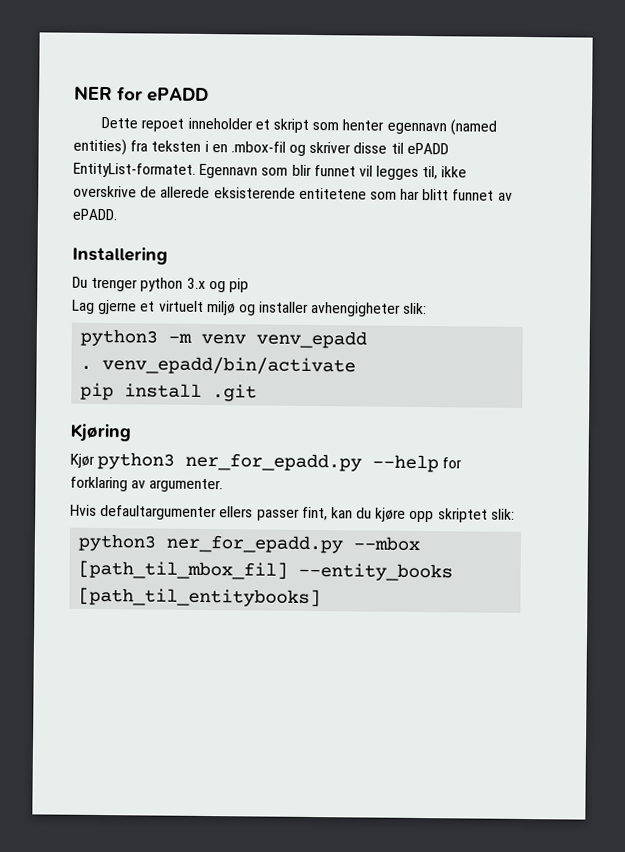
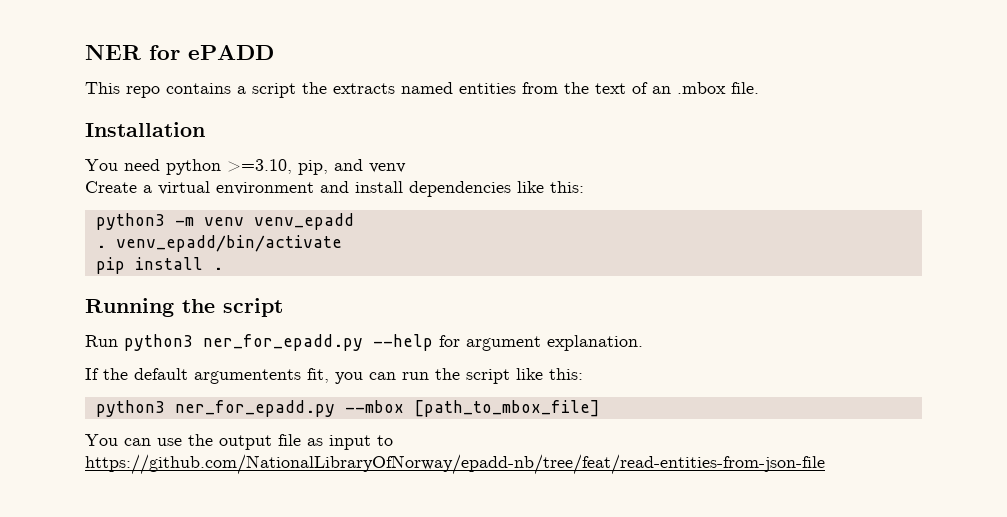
[101,117,497,136] [73,138,449,156] [73,162,468,180] [73,185,513,201] [72,208,118,221] [72,246,168,265] [72,276,249,293] [72,299,428,317] Dette repoet inneholder et skript som henter egennavn (named entities) fra teksten i en .mbox-fil og skriver disse til ePADD EntityList-formatet. Egennavn som blir funnet vil legges til, ikke overskrive de allerede eksisterende entitetene som har blitt funnet av ePADD. // Installering // Du trenger python 3.x og pip // Lag gjerne et virtuelt miljø og installer avhengigheter slik: -> [85,82,759,98] [85,122,205,137] [85,159,406,175] [85,181,584,197] This repo contains a script the extracts named entities from the text of an .mbox file. // Installation // You need python >=3.10, pip, and venv // Create a virtual environment and install dependencies like this:
[212,384,258,402] [70,423,132,443] [70,451,463,473] [70,476,224,493] [70,504,515,523] [78,533,421,554] [78,560,454,582] [78,587,322,608] .git // Kjøring // Kjør python3 ner_for_epadd.py --help for forklaring av argumenter. // Hvis defaultargumenter ellers passer fint, kan du kjøre opp skriptet slik: // python3 ner_for_epadd.py --mbox [path_til_mbox_fil] --entity_books [path_til_entitybooks] -> [212,267,223,270] [85,298,283,317] [85,334,643,351] [85,368,583,384] [95,400,600,417] [85,434,393,450] [85,454,825,475] . // Running the script // Run python3 ner_for_epadd.py --help for argument explanation. // If the default argumentents fit, you can run the script like this: // python3 ner_for_epadd.py --mbox [path_to_mbox_file] // You can use the output file as input to https://github.com/NationalLibraryOfNorway/epadd-nb/tree/feat/read-entities-from-json-file

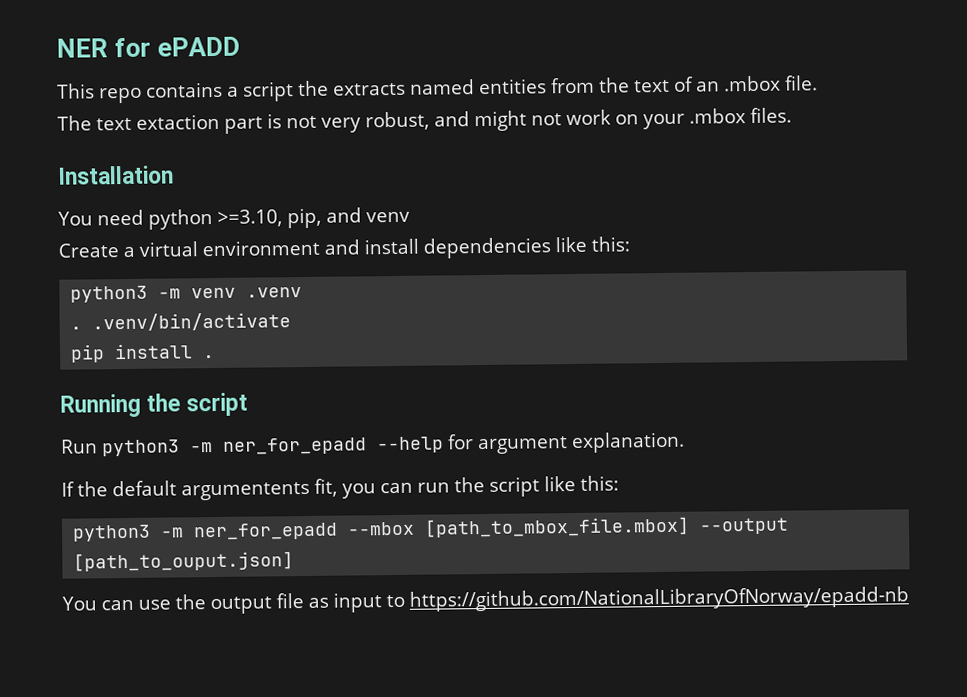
(759, 88) none -> [57,107,792,134] // The text extaction part is not very robust, and might not work on your .mbox files.
[253,213,354,230] [95,235,342,252] venv_epadd // . venv_epadd/bin/activate -> [246,287,303,298] [70,312,292,332] .venv // . .venv/bin/activate
[203,334,363,351] ner_for_epadd.py -> [190,437,367,455] -m ner_for_epadd
[174,400,600,417] ner_for_epadd.py --mbox [path_to_mbox_file] -> [160,516,790,541] [73,551,295,572] -m ner_for_epadd --mbox [path_to_mbox_file.mbox] --output [path_to_ouput.json]
[85,454,825,475] https://github.com/NationalLibraryOfNorway/epadd-nb/tree/feat/read-entities-from-json-file -> [408,586,909,612] https://github.com/NationalLibraryOfNorway/epadd-nb

